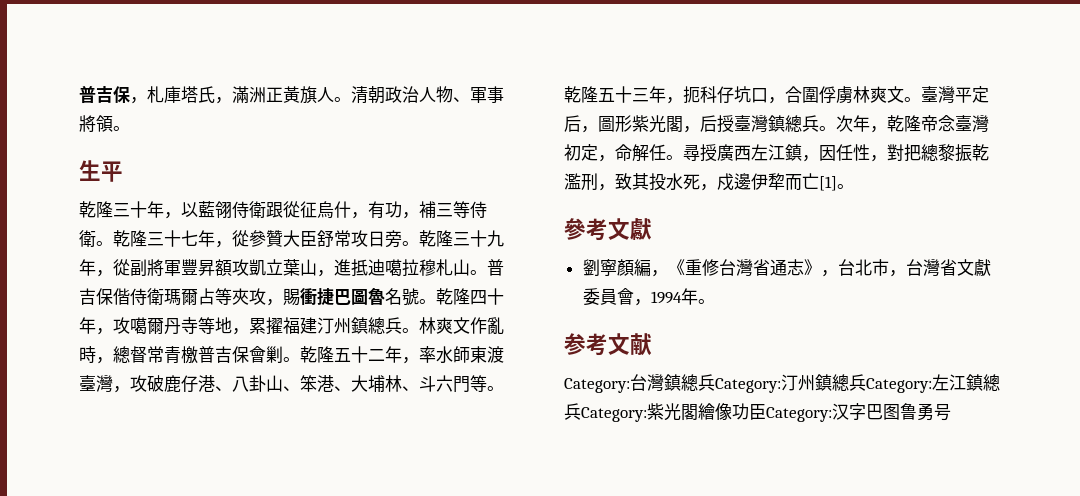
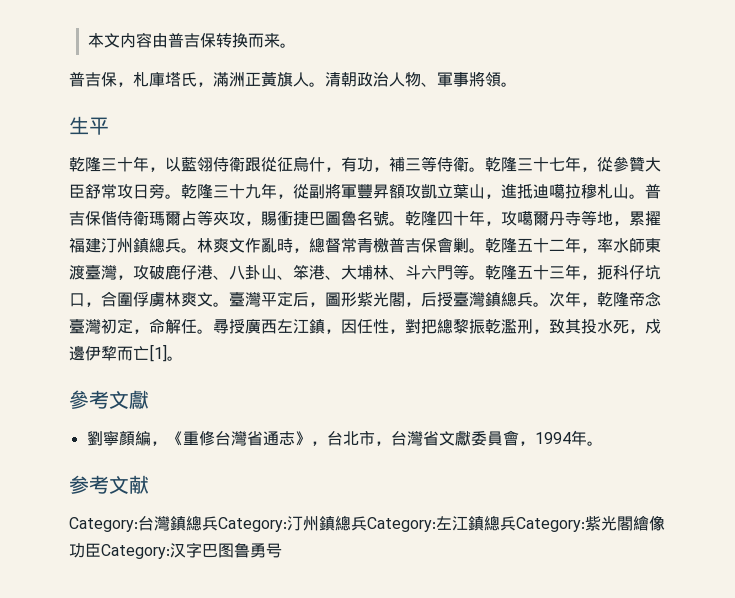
(79, 94) none -> [87,32,296,48] 本文内容由普吉保转换而来。 //

